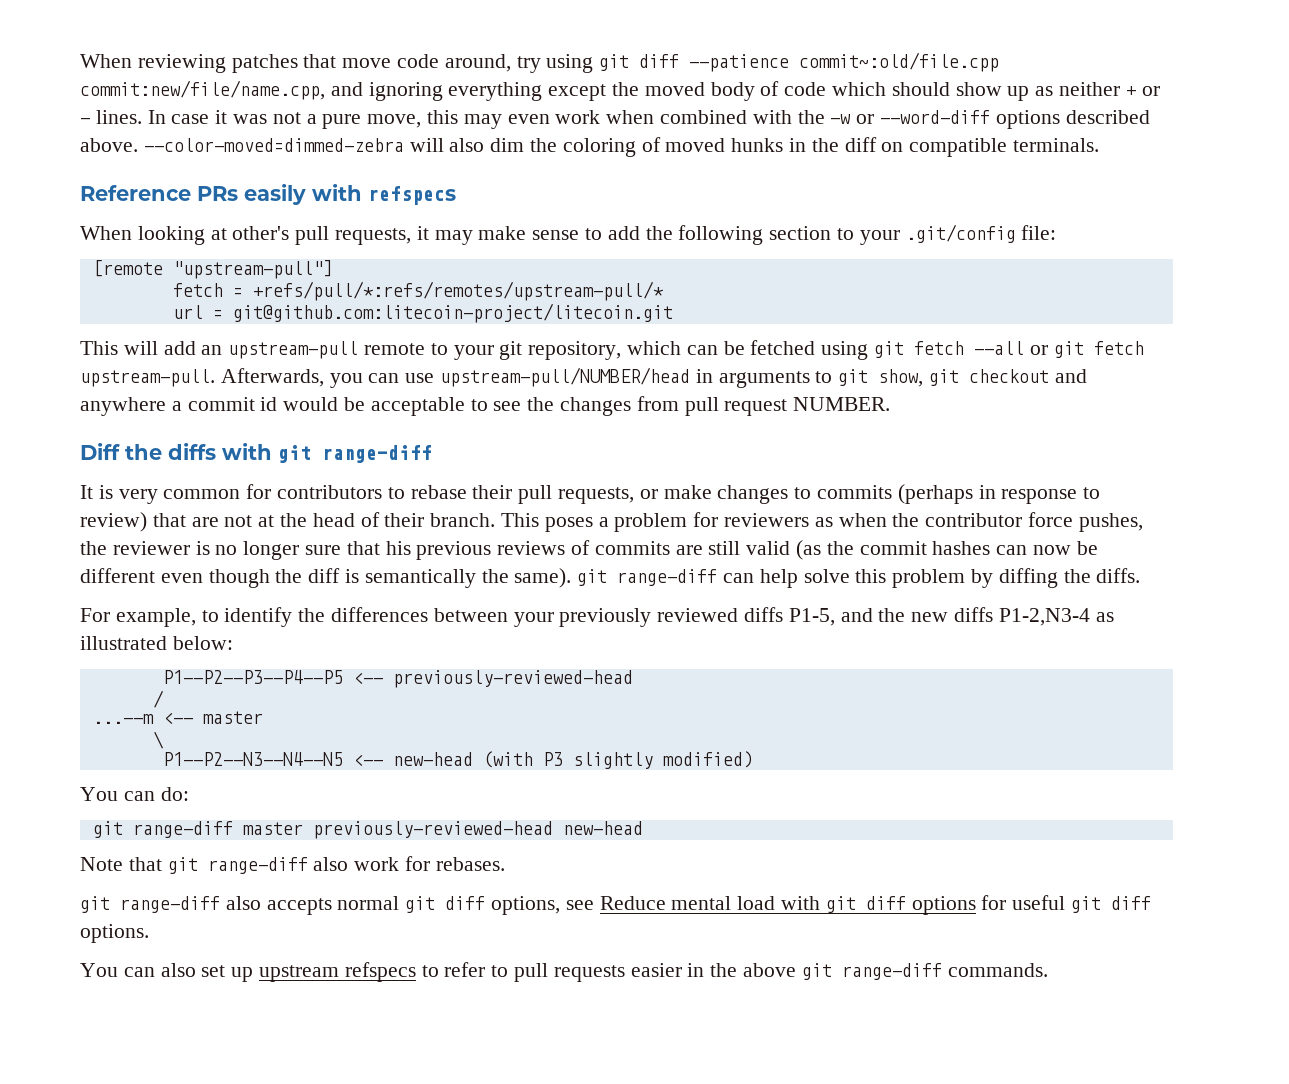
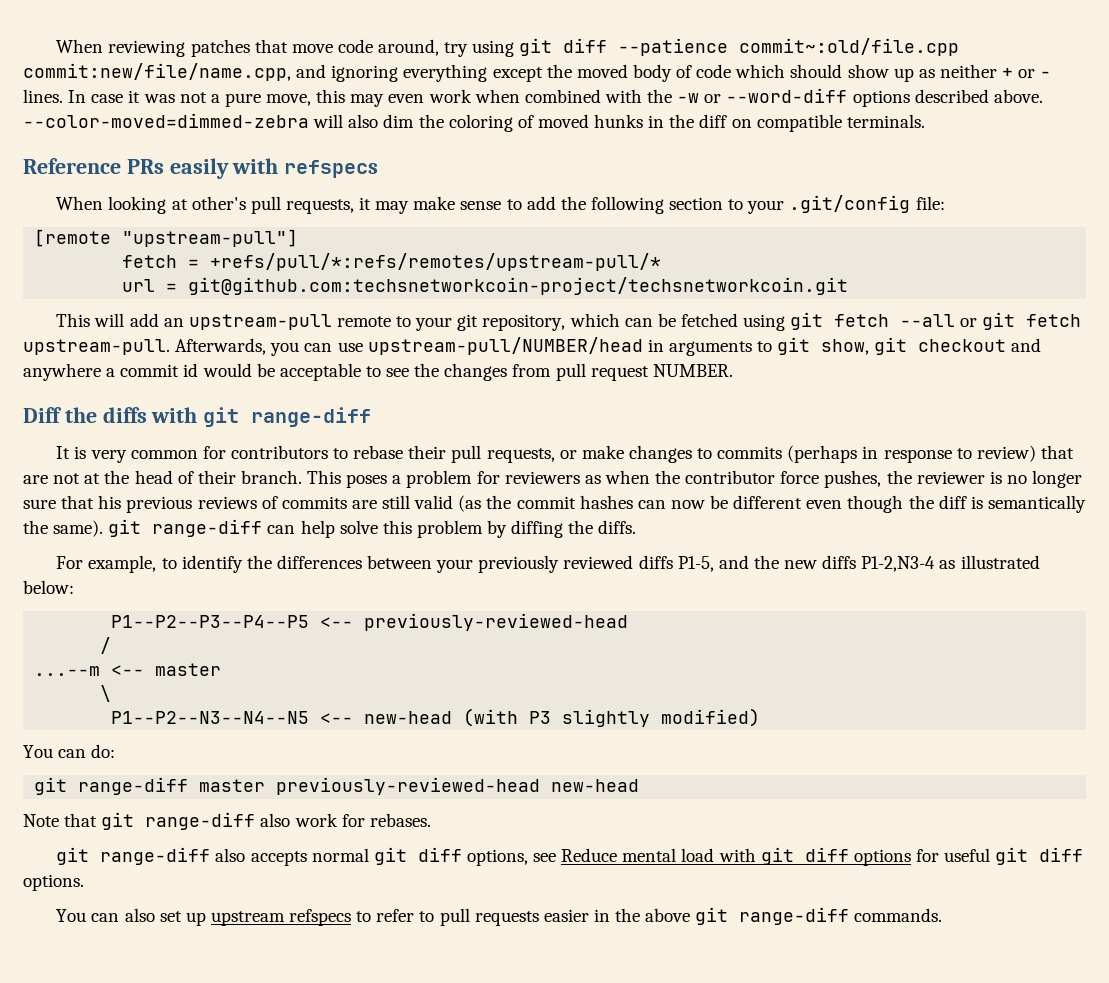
[232,303,673,323] git@github.com:litecoin-project/litecoin.git -> [188,277,849,295] git@github.com:techsnetworkcoin-project/techsnetworkcoin.git

